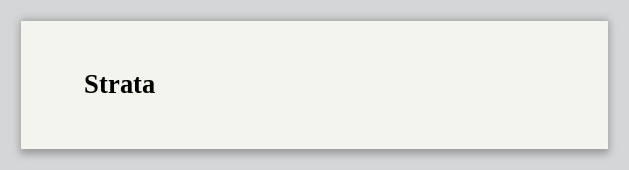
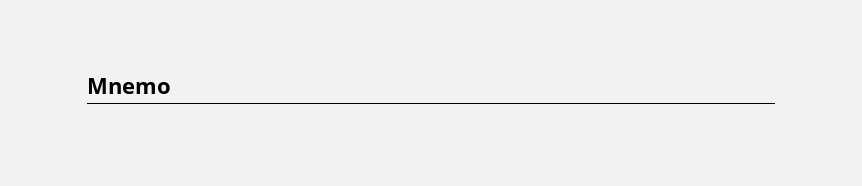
[84,75,155,93] Strata -> [87,78,171,94] Mnemo

